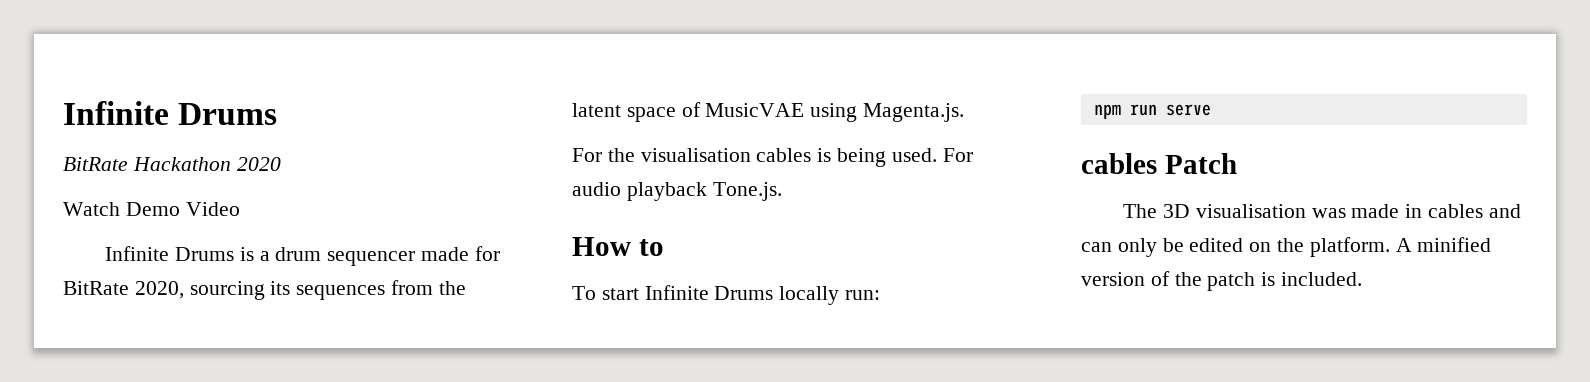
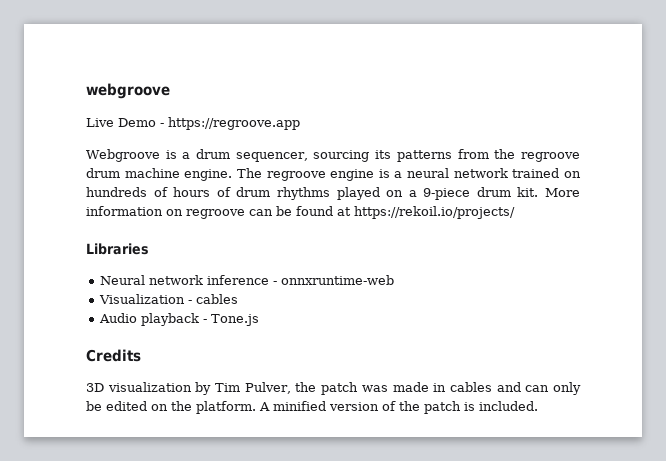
[63,101,278,125] [63,157,281,171] [63,202,240,216] [105,246,500,266] [63,281,184,299] Infinite Drums // BitRate Hackathon 2020 // Watch Demo Video // Infinite Drums is a drum sequencer made for BitRate 2020, -> [86,83,170,99] [86,117,300,130] [86,149,308,162] webgroove // Live Demo - https://regroove.app // Webgroove is a drum sequencer,
[296,285,386,300] sequences -> [396,150,452,162] patterns
[572,102,965,122] [572,148,973,167] [572,182,782,201] [572,237,664,256] [572,285,881,305] [1093,104,1211,119] [1081,153,1237,174] [1123,204,1306,218] latent space of MusicVAE using Magenta.js. // For the visualisation cables is being used. For audio playback Tone.js. // How to // To start Infinite Drums locally run: // npm run serve // cables Patch // The 3D visualisation -> [521,152,580,162] [86,168,581,181] [86,187,580,200] [86,206,515,219] [86,243,149,255] [100,275,395,285] [99,294,239,304] [99,313,260,326] [86,349,141,362] [86,382,359,395] regroove drum machine engine. The regroove engine is a neural network trained on hundreds of hours of drum rhythms played on a 9-piece drum kit. More information on regroove can be found at https://rekoil.io/projects/ // Libraries // Neural network inference - onnxruntime-web // Visualization - cables // Audio playback - Tone.js // Credits // 3D visualization by Tim Pulver, the patch

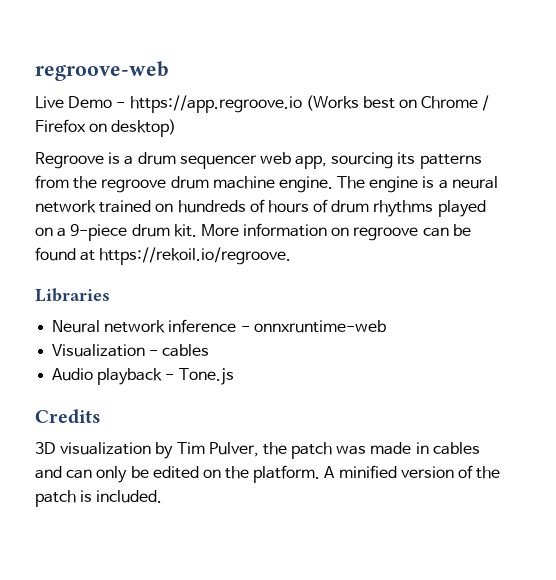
[86,83,170,99] webgroove -> [35,61,169,81] regroove-web
[168,117,300,130] [86,149,308,162] https://regroove.app // Webgroove is a drum sequencer, -> [129,95,490,113] [35,119,177,137] [35,152,328,169] https://app.regroove.io (Works best on Chrome / Firefox on desktop) // Regroove is a drum sequencer web app,
[266,171,326,181] regroove -> (366, 182) none
[354,206,515,219] https://rekoil.io/projects/ -> [99,247,292,265] https://rekoil.io/regroove.

